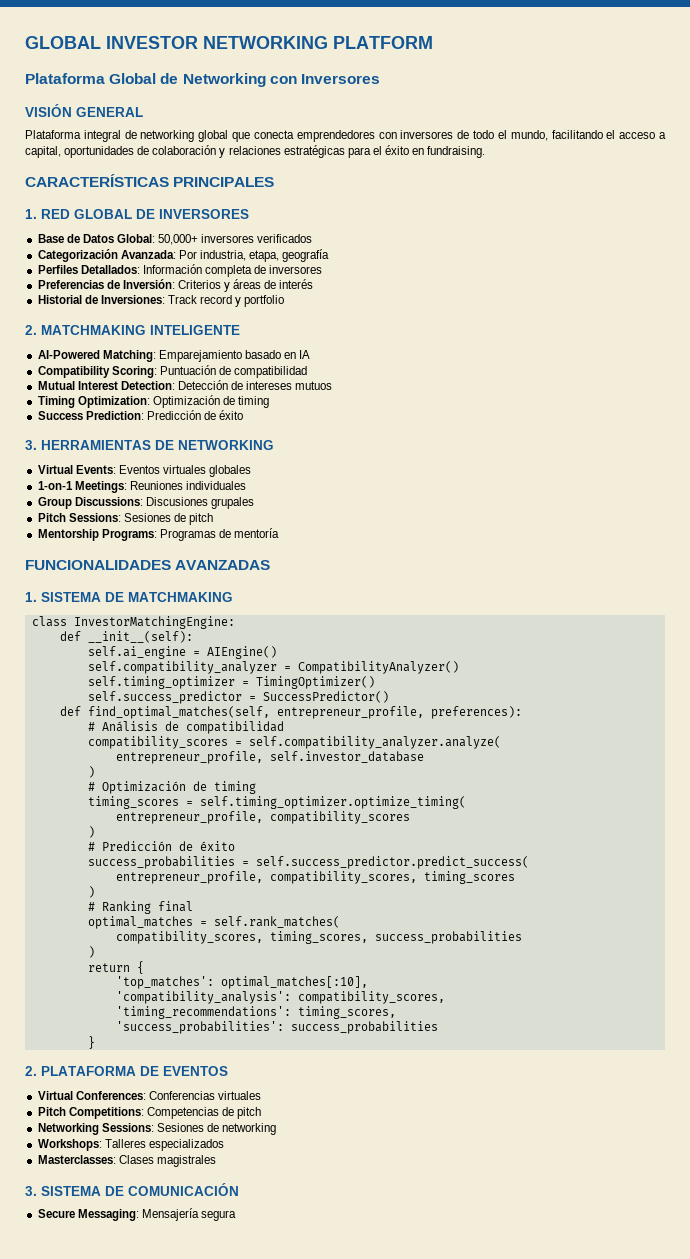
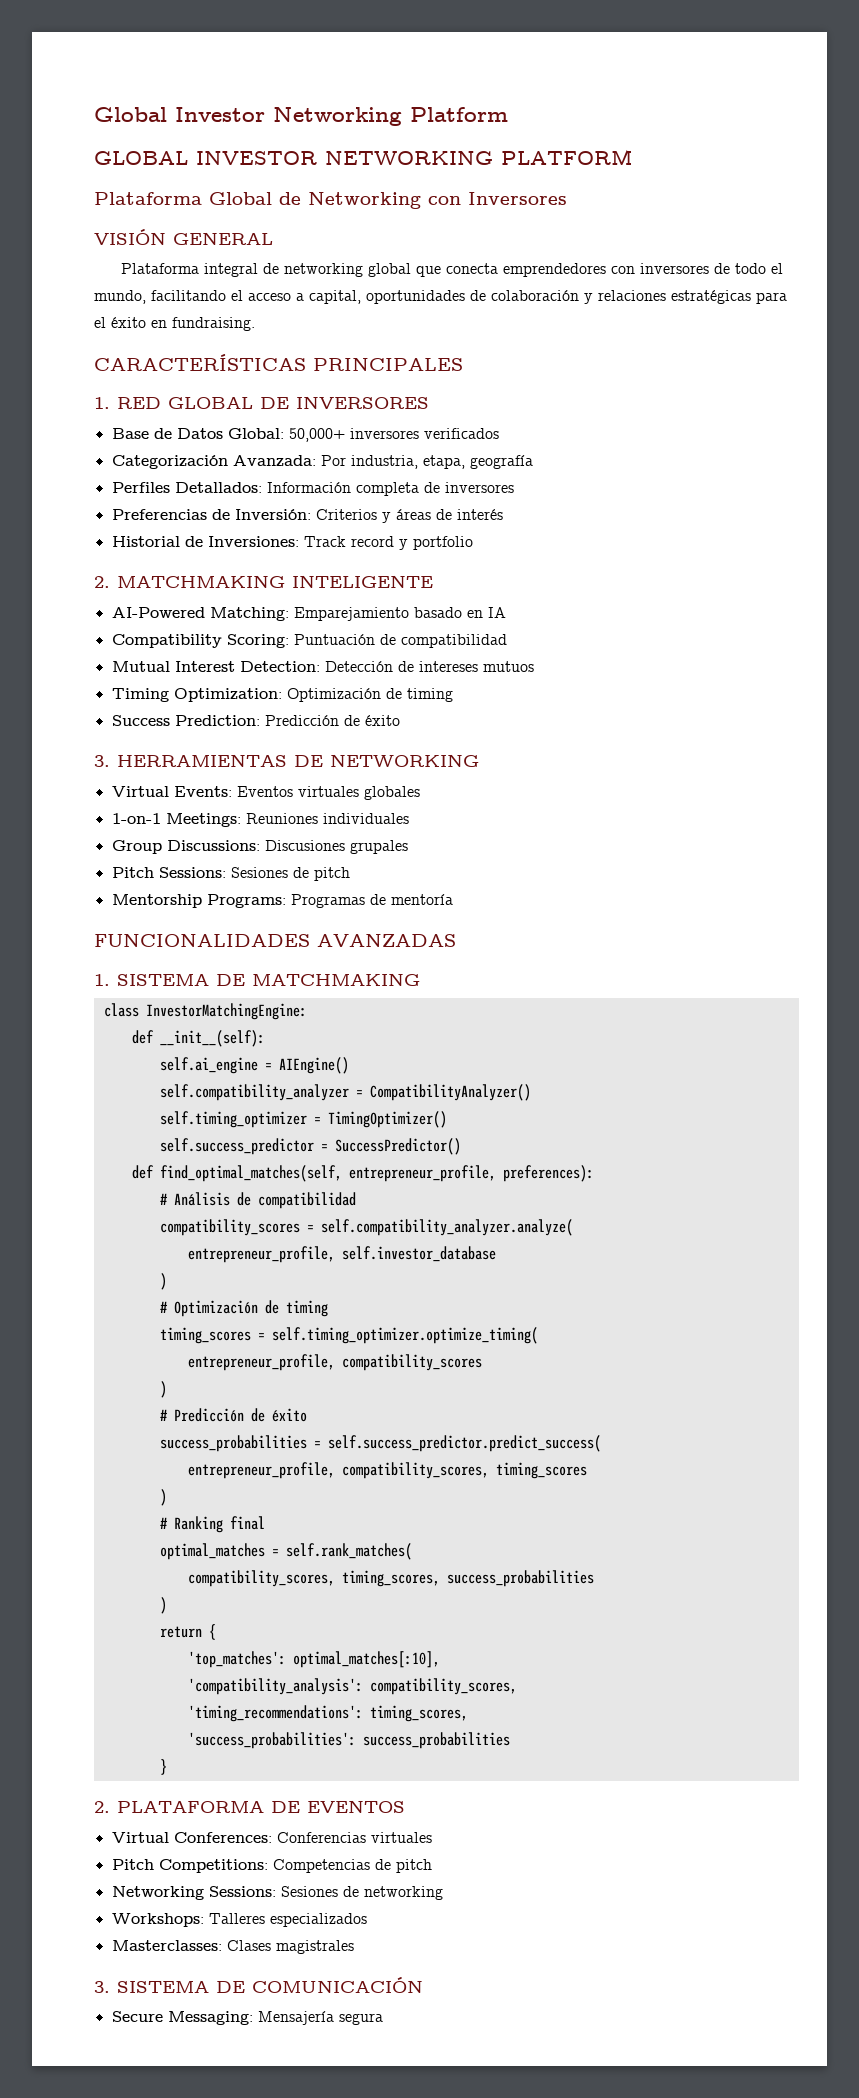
(25, 42) none -> [94,107,508,126] Global Investor Networking Platform //

